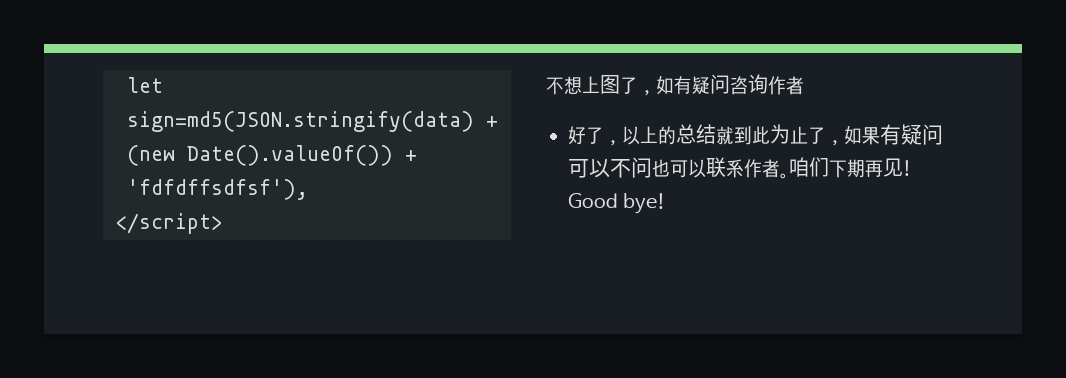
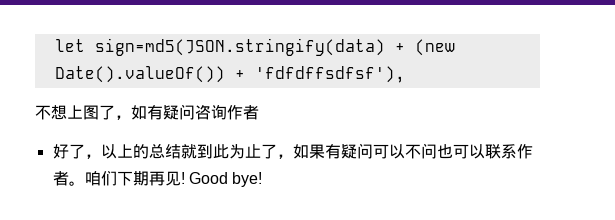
[115,213,223,234] // </script> -> (405, 74) none

